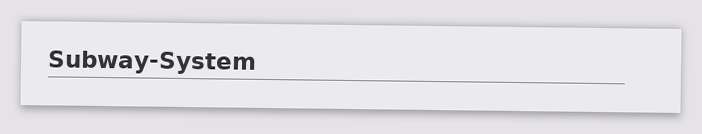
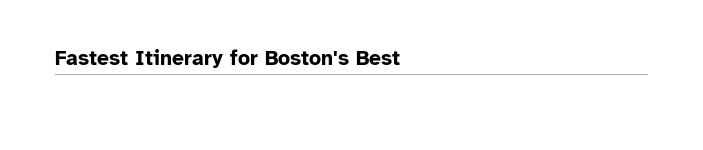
[47,50,257,75] Subway-System -> [55,49,400,68] Fastest Itinerary for Boston's Best

